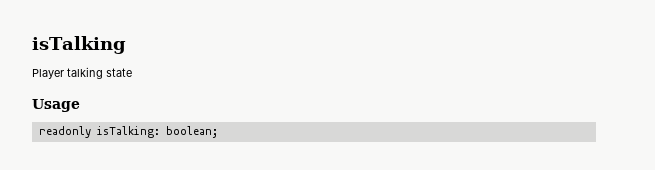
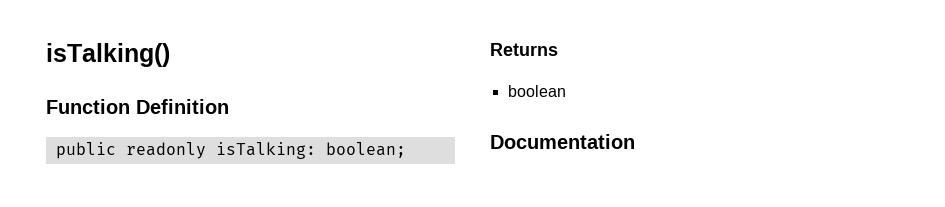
[32,36,126,54] [32,67,132,79] [32,99,80,112] isTalking // Player talking state // Usage // -> [46,43,170,67] [46,99,229,114] [55,142,116,159] isTalking() // Function Definition // public
(218, 132) none -> [490,43,558,56] [507,85,566,97] [490,134,635,149] // Returns // boolean // Documentation

